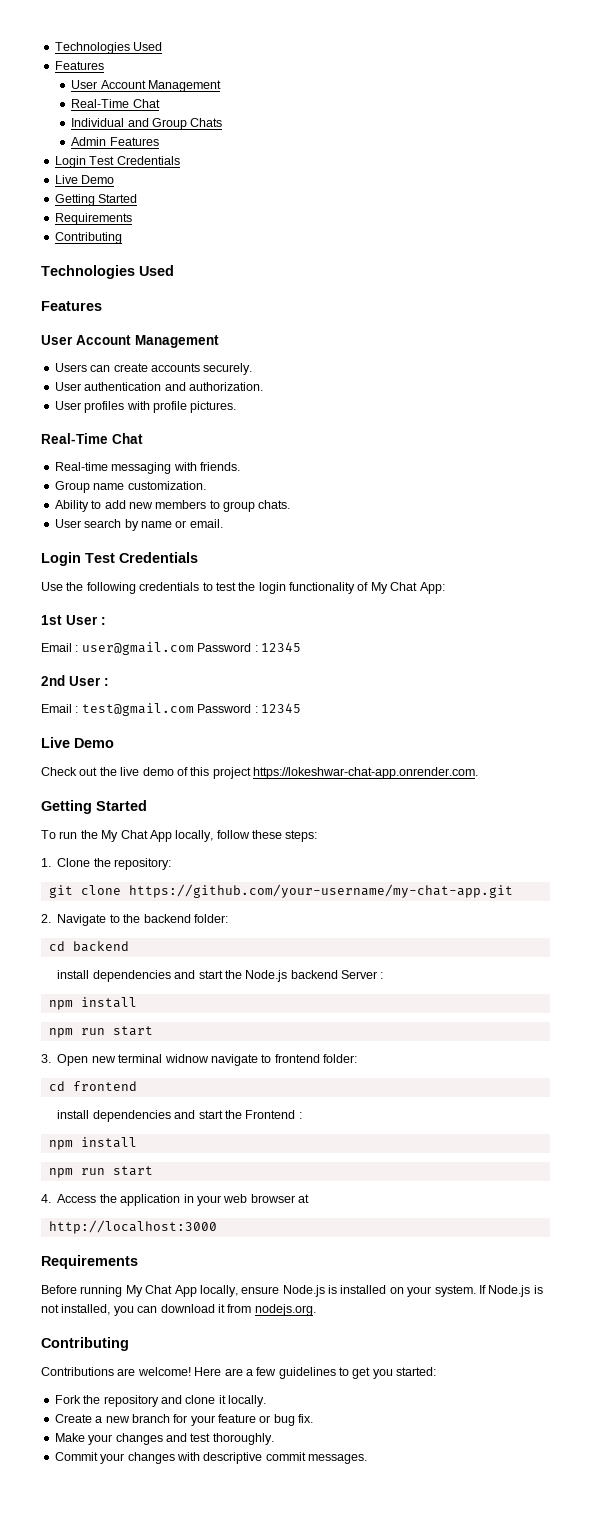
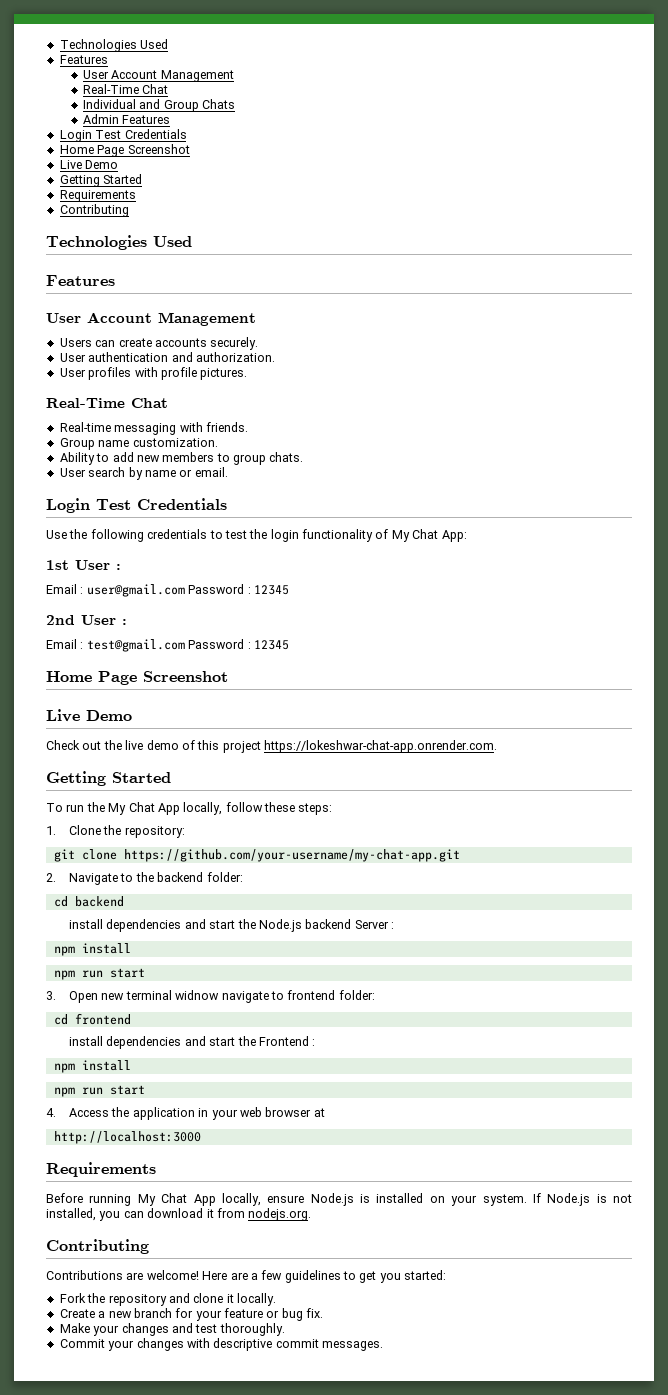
(180, 160) none -> [59,144,190,157] // Home Page Screenshot
(301, 708) none -> [46,671,228,685] // Home Page Screenshot

